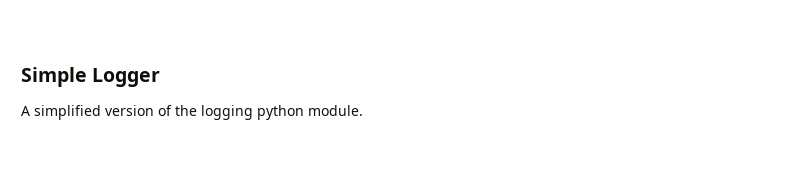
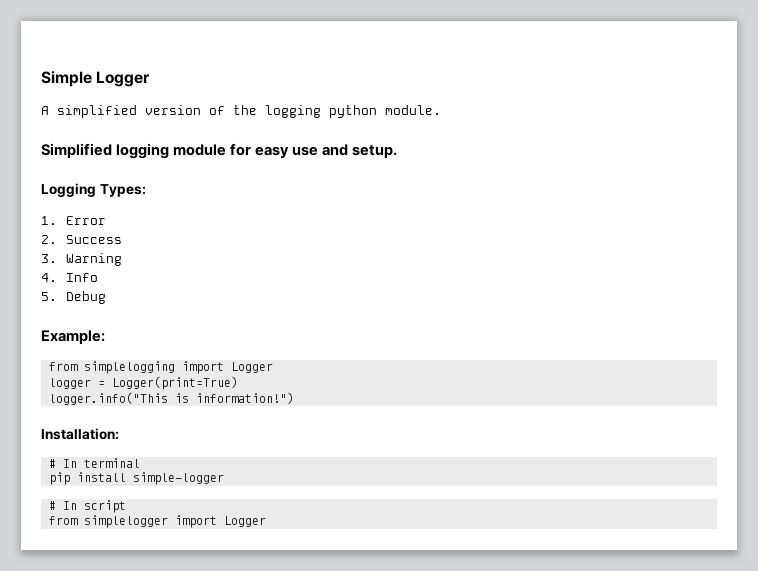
(363, 110) none -> [41,143,398,159] [41,183,146,197] [41,216,107,225] [41,235,123,244] [41,253,123,266] [41,273,99,282] [41,291,107,304] [41,330,105,344] [48,361,273,374] [48,376,238,390] [48,392,294,405] [41,428,119,440] [48,458,140,468] [48,472,224,485] [48,500,126,513] [48,515,266,528] // Simplified logging module for easy use and setup. // Logging Types: // 1. Error // 2. Success // 3. Warning // 4. Info // 5. Debug // Example: // from simplelogging import Logger // logger = Logger(print=True) // logger.info("This is information!") // Installation: // # In terminal // pip install simple-logger // # In script // from simplelogger import Logger

